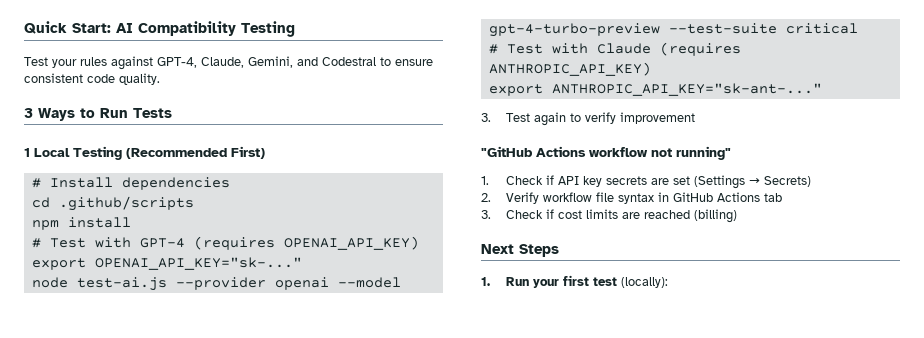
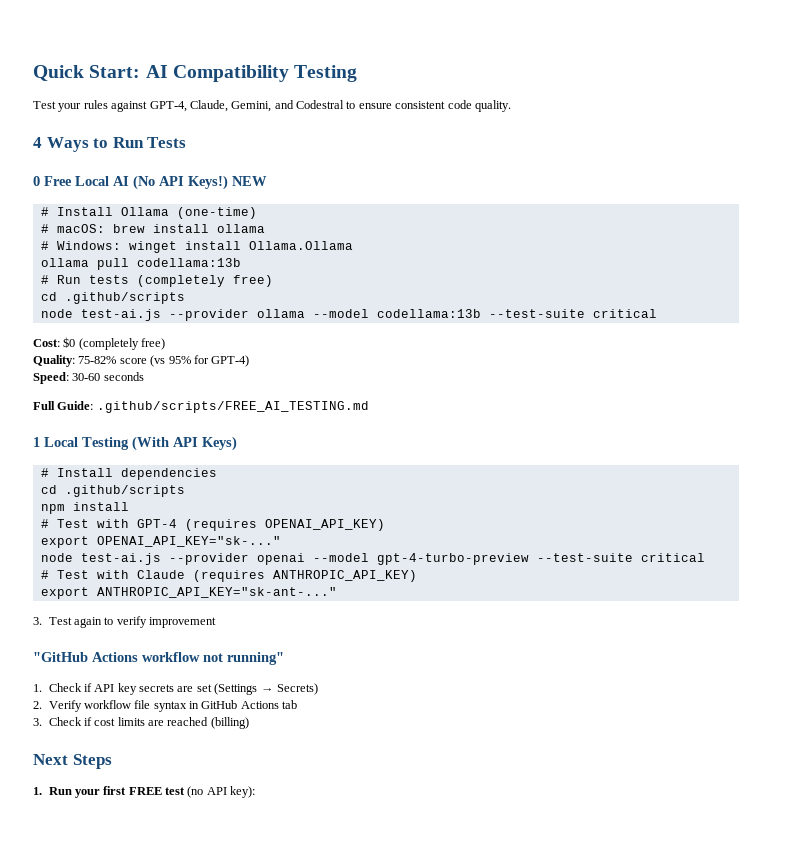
[24,108,33,118] 3 -> [33,137,42,148] 4
(172, 113) none -> [33,175,267,190] [40,207,257,219] [40,224,265,233] [40,241,353,253] [40,258,241,270] [40,275,273,287] [40,292,185,304] [40,309,657,321] [33,337,166,350] [33,355,250,367] [33,372,144,384] [33,401,369,413] // 0 Free Local AI (No API Keys!) NEW // # Install Ollama (one-time) // # macOS: brew install ollama // # Windows: winget install Ollama.Ollama // ollama pull codellama:13b // # Run tests (completely free) // cd .github/scripts // node test-ai.js --provider ollama --model codellama:13b --test-suite critical // Cost: $0 (completely free) // Quality: 75-82% score (vs 95% for GPT-4) // Speed: 30-60 seconds // Full Guide: .github/scripts/FREE_AI_TESTING.md
[126,146,265,159] (Recommended First) -> [132,436,237,451] (With API Keys)
[592,277,668,288] test (locally): -> [128,786,256,798] FREE test (no API key):

